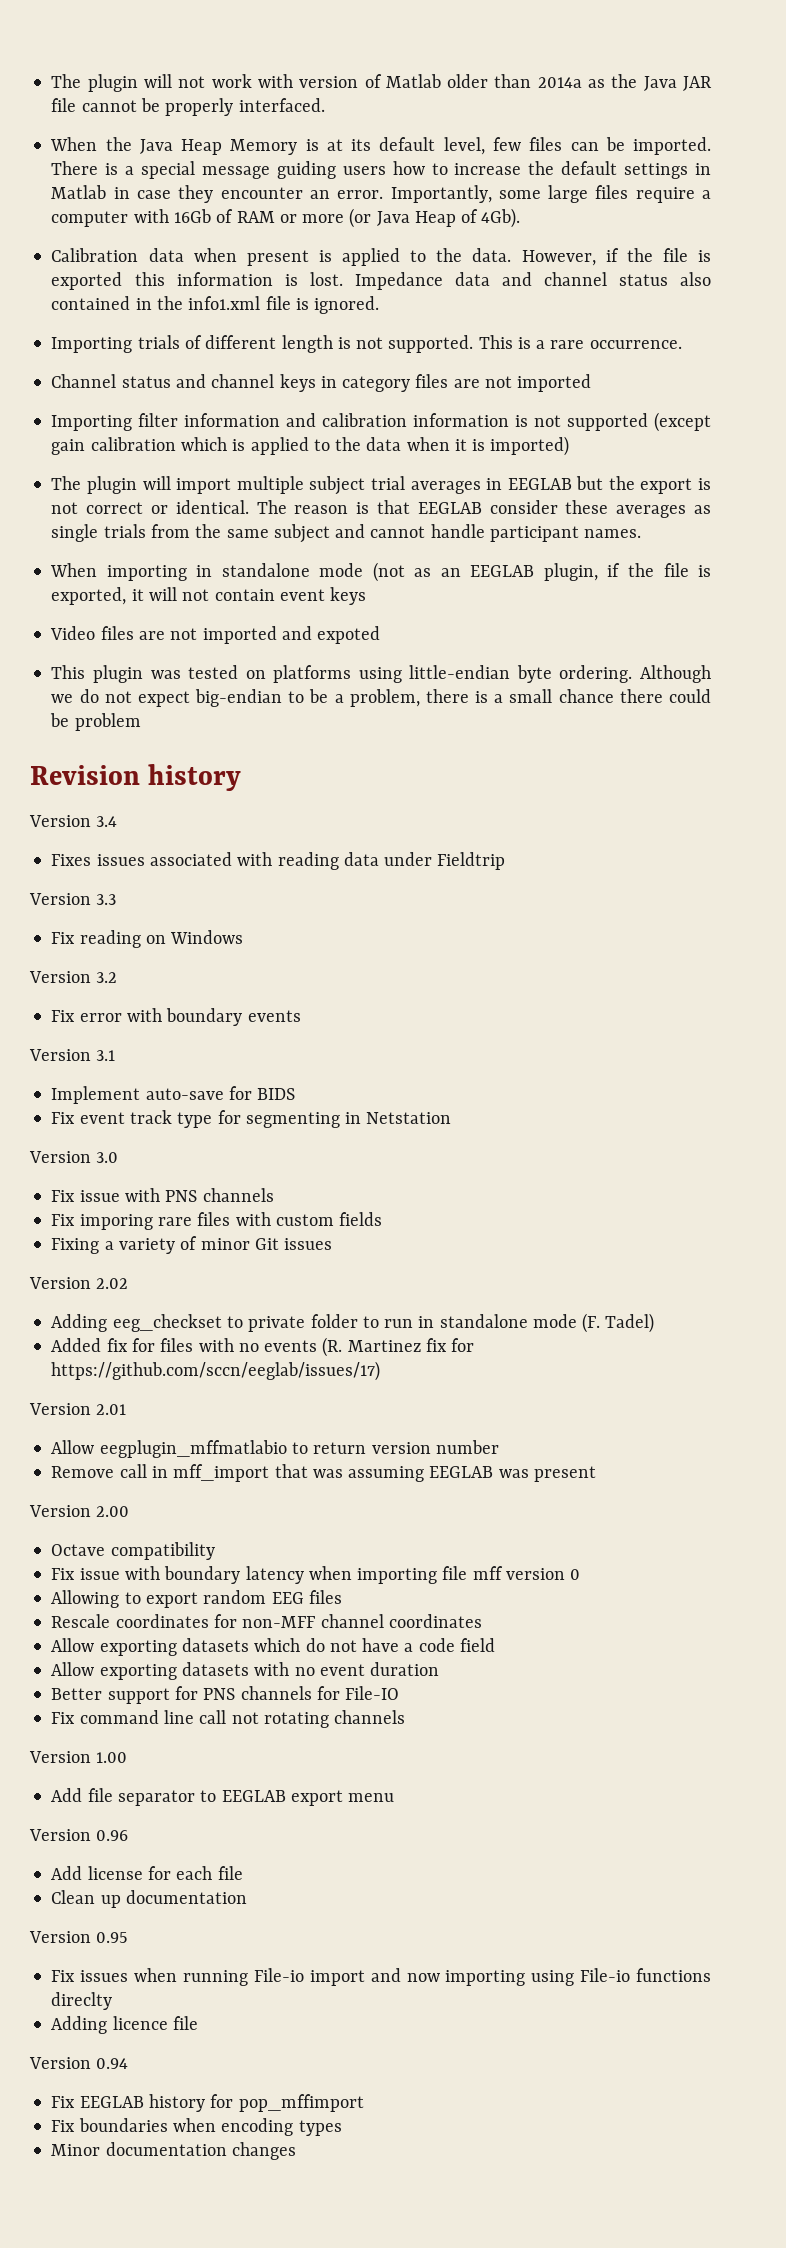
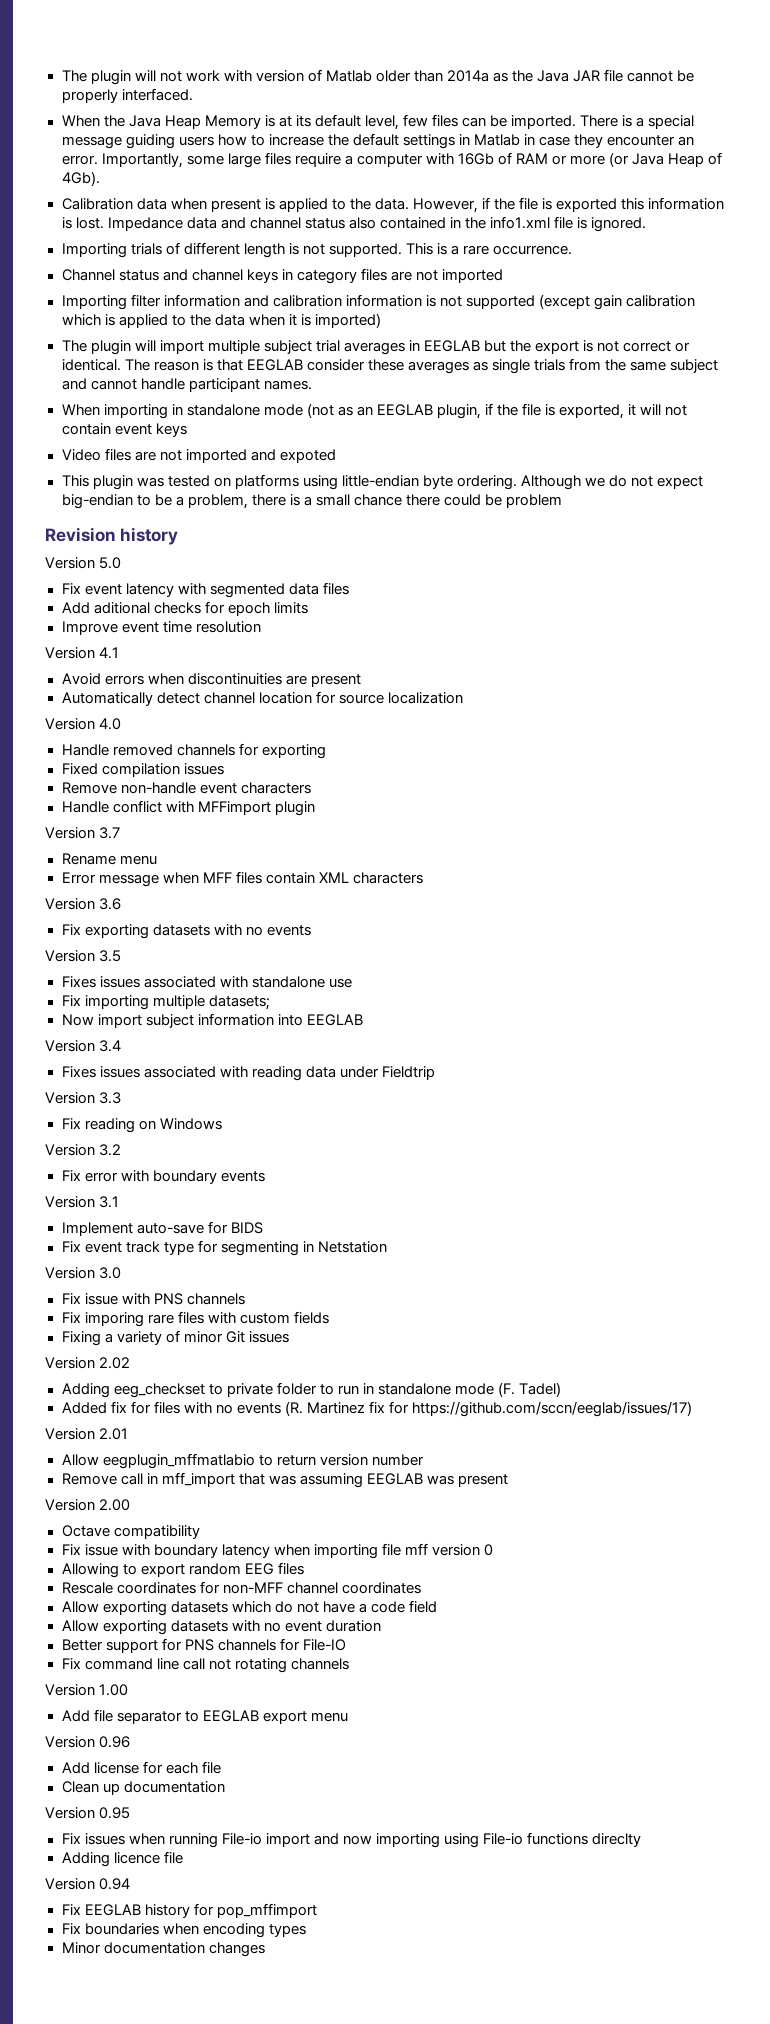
(242, 777) none -> [45,557,122,569] [61,582,349,598] [61,601,308,616] [61,621,261,635] [45,647,120,659] [61,673,361,687] [61,691,463,706] [45,718,122,730] [61,743,326,759] [61,763,224,777] [61,782,311,794] [61,800,315,816] [45,827,121,839] [61,853,157,865] [61,871,423,887] [45,898,122,910] [61,924,311,939] [45,950,122,962] [61,976,352,988] [61,995,270,1010] [61,1013,363,1028] // Version 5.0 // Fix event latency with segmented data files // Add aditional checks for epoch limits // Improve event time resolution // Version 4.1 // Avoid errors when discontinuities are present // Automatically detect channel location for source localization // Version 4.0 // Handle removed channels for exporting // Fixed compilation issues // Remove non-handle event characters // Handle conflict with MFFimport plugin // Version 3.7 // Rename menu // Error message when MFF files contain XML characters // Version 3.6 // Fix exporting datasets with no events // Version 3.5 // Fixes issues associated with standalone use // Fix importing multiple datasets; // Now import subject information into EEGLAB

